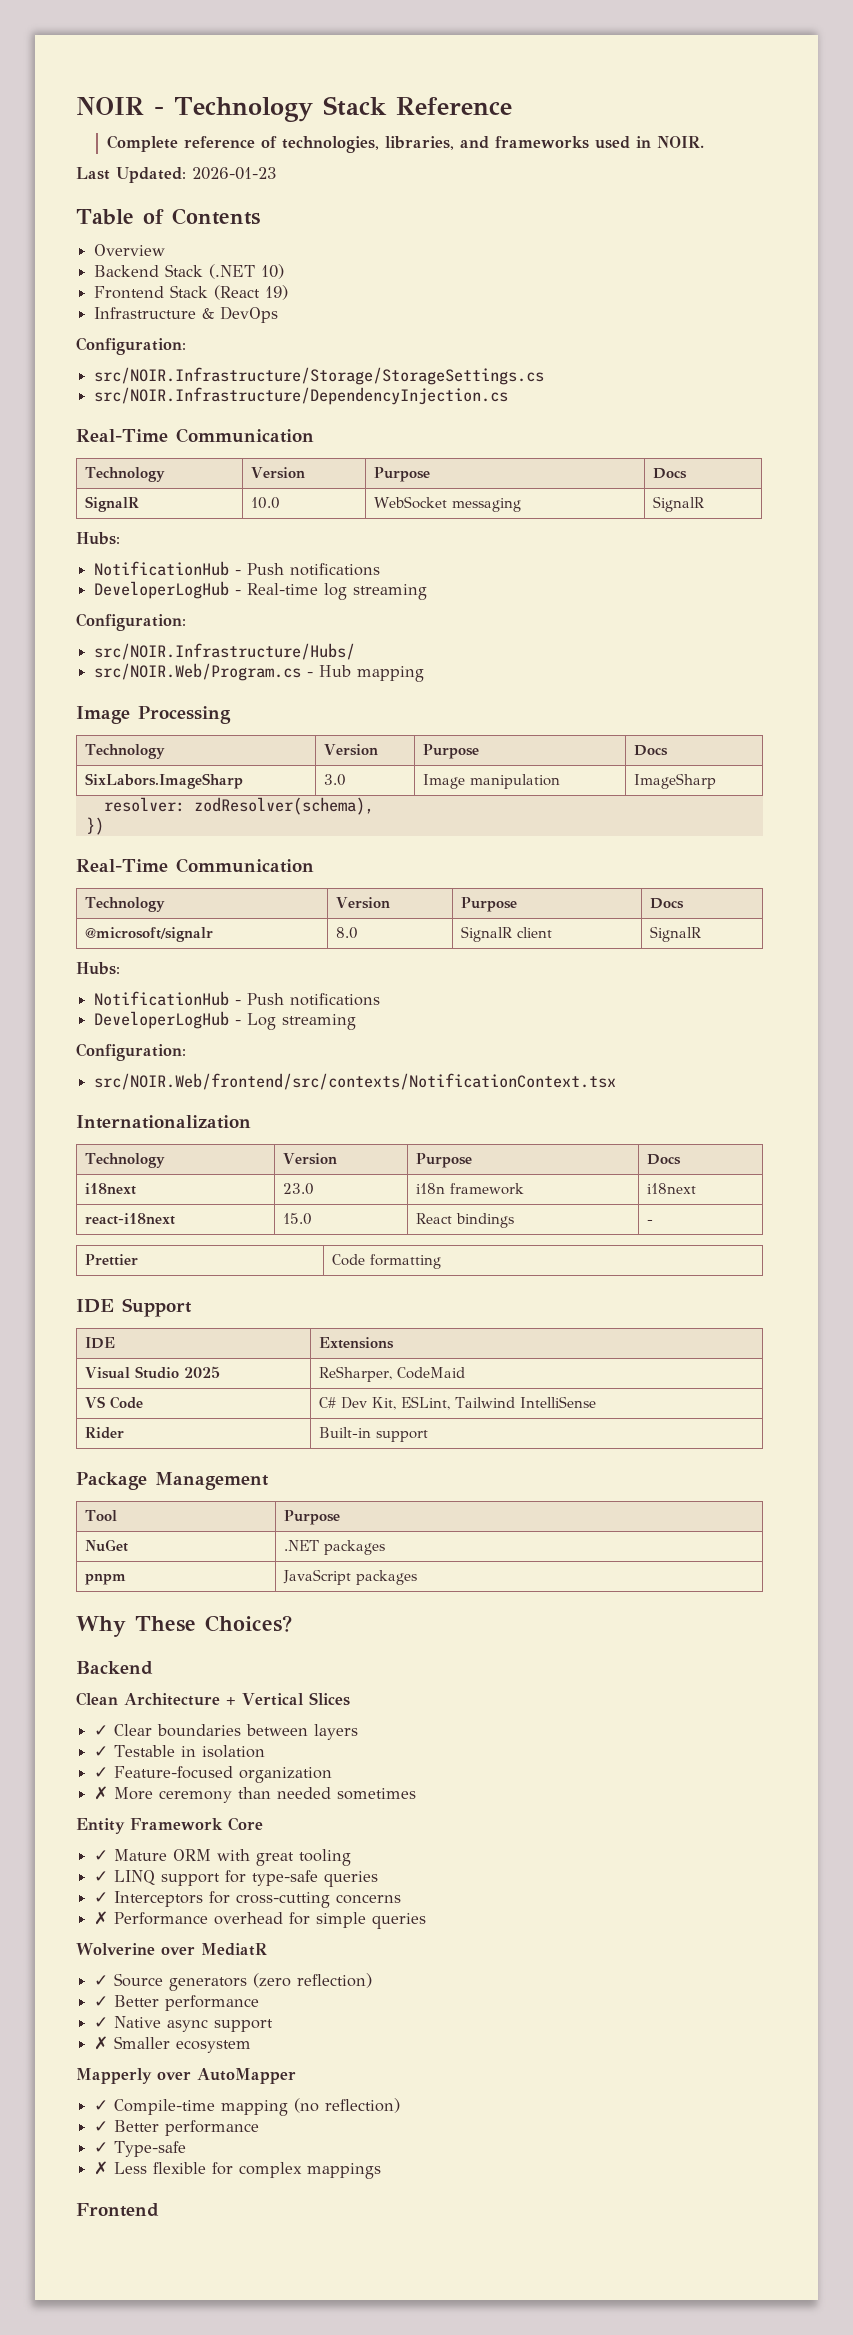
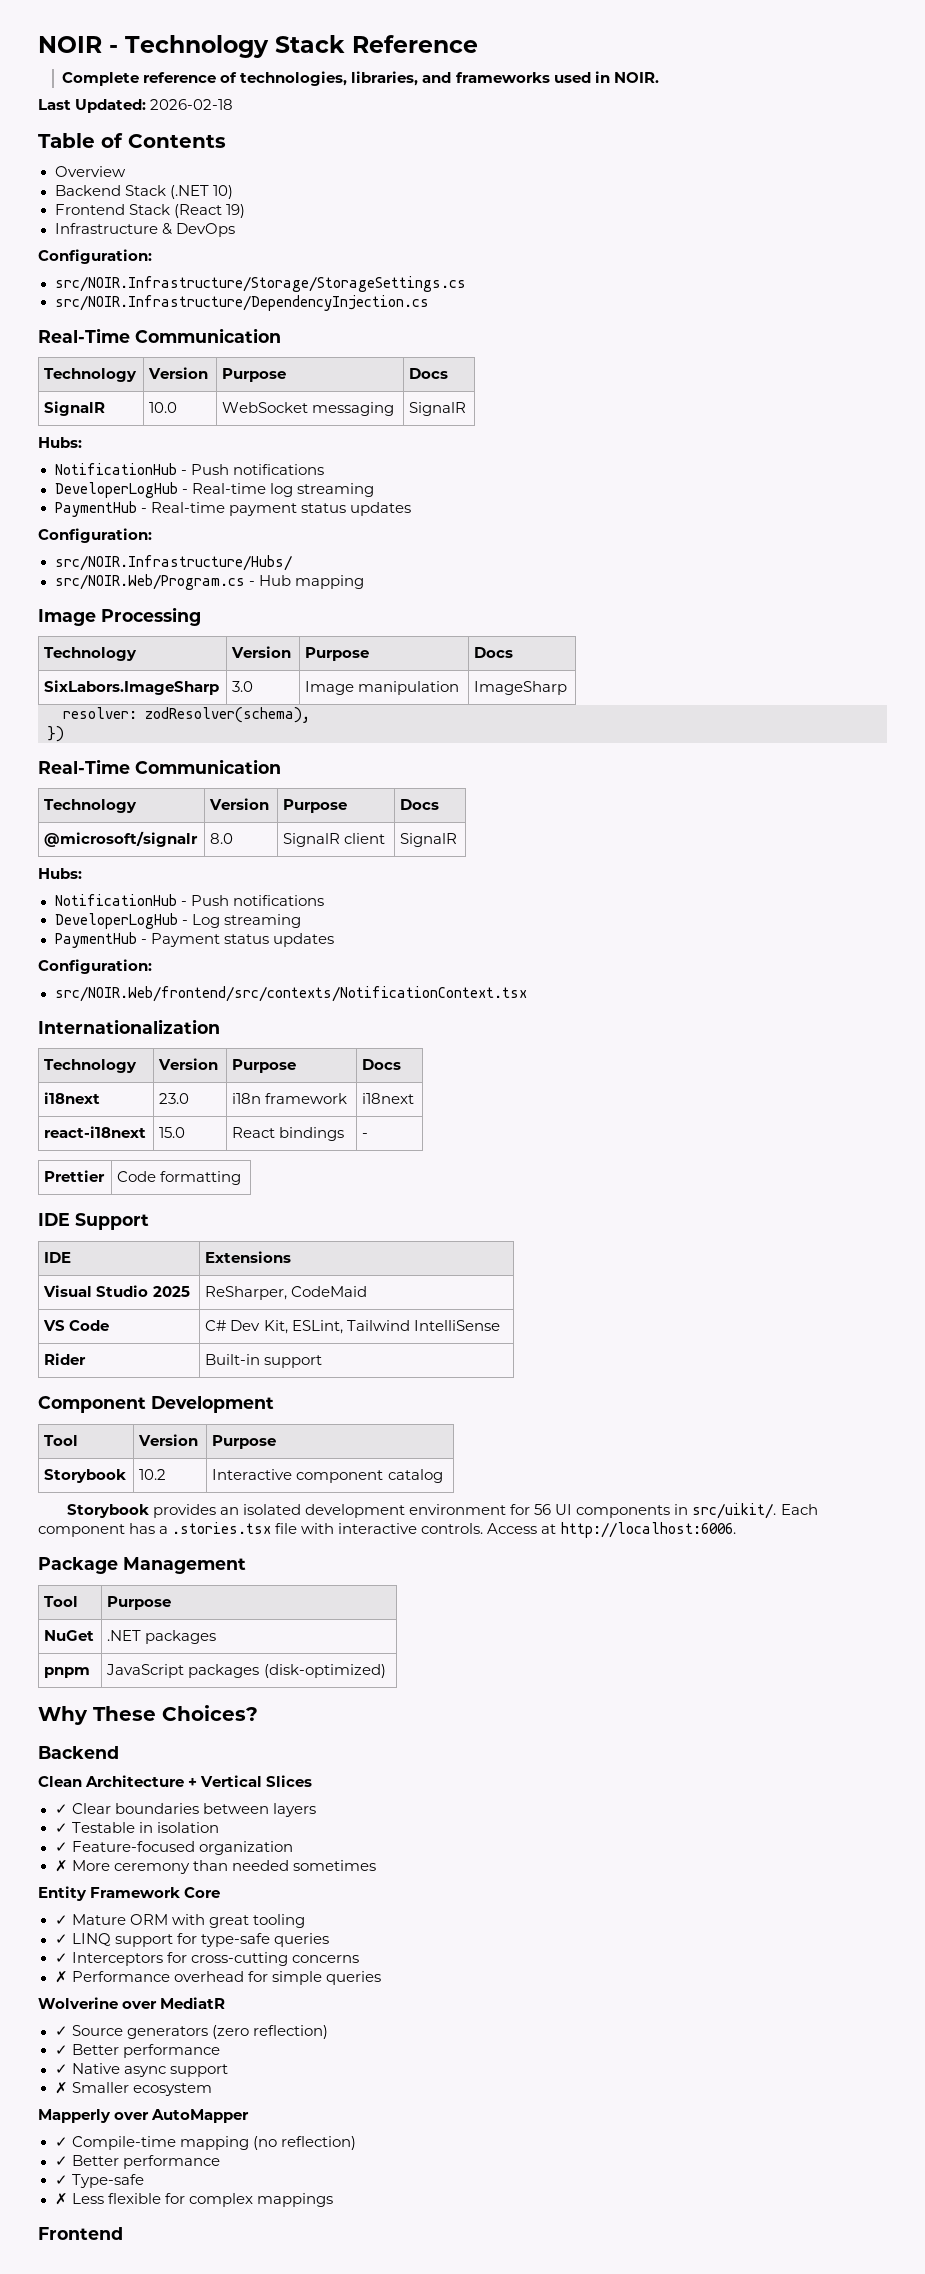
[192,167,276,180] 2026-01-23 -> [150,99,234,110] 2026-02-18
(428, 592) none -> [54,501,411,517] // PaymentHub - Real-time payment status updates
(357, 1022) none -> [54,932,334,948] // PaymentHub - Payment status updates
(429, 1436) none -> [38,1396,274,1413] [44,1435,79,1446] [138,1434,199,1446] [212,1435,277,1449] [44,1469,127,1483] [139,1469,167,1480] [212,1469,443,1483] [66,1503,818,1519] [38,1522,736,1538] // Component Development // Tool | Version | Purpose // Storybook | 10.2 | Interactive component catalog // Storybook provides an isolated development environment for 56 UI components in src/uikit/. Each component has a .stories.tsx file with interactive controls. Access at http://localhost:6006.
(418, 1577) none -> [263,1664,386,1678] (disk-optimized)

